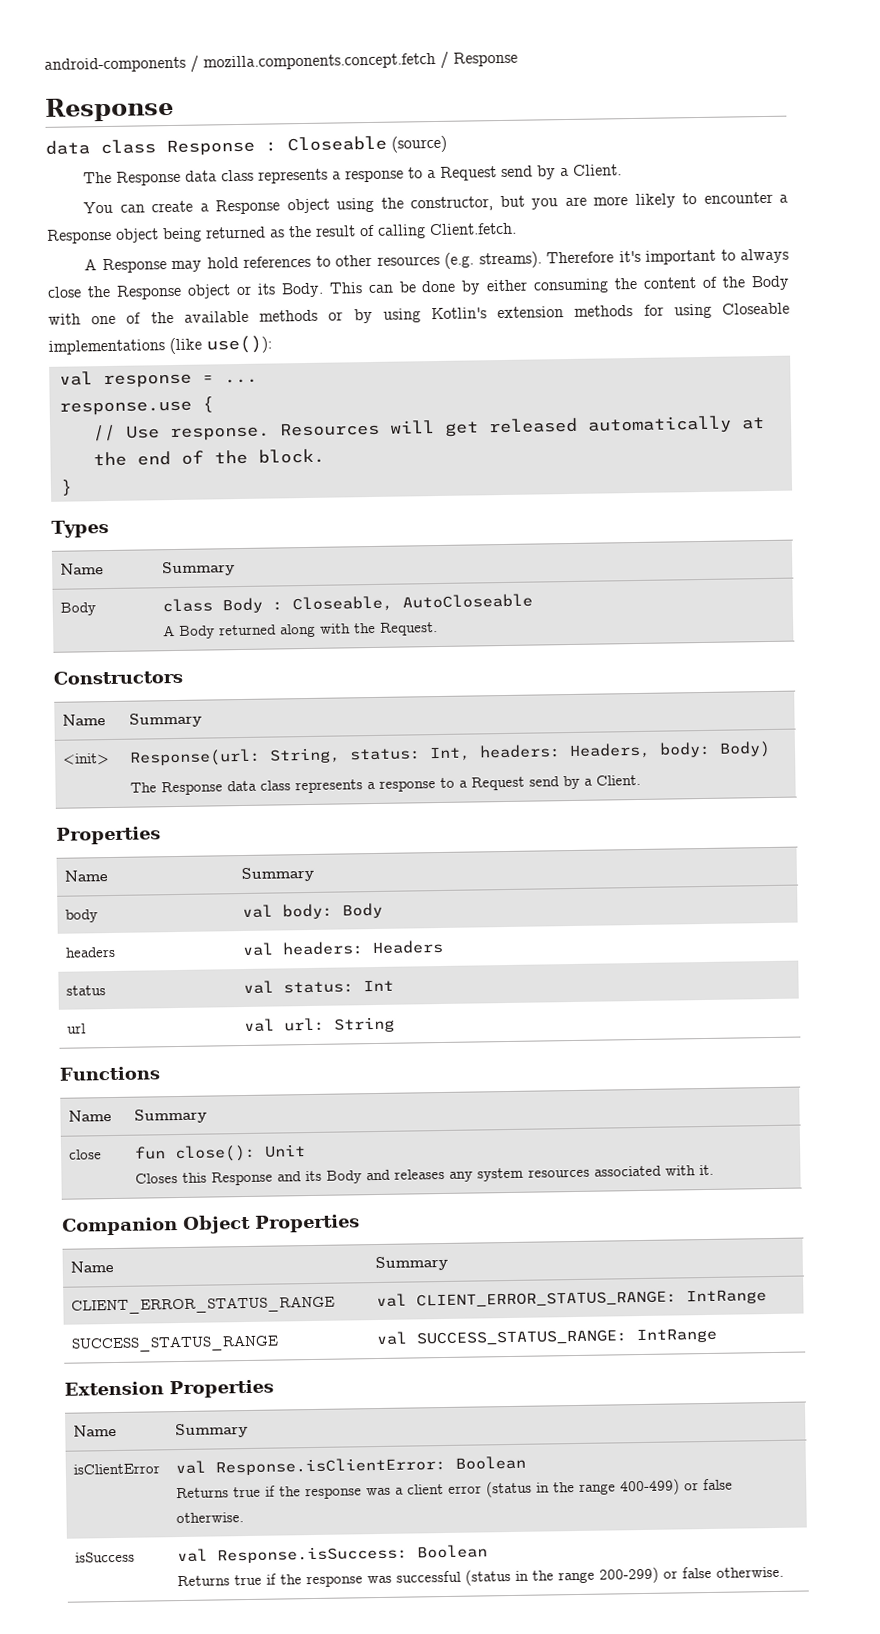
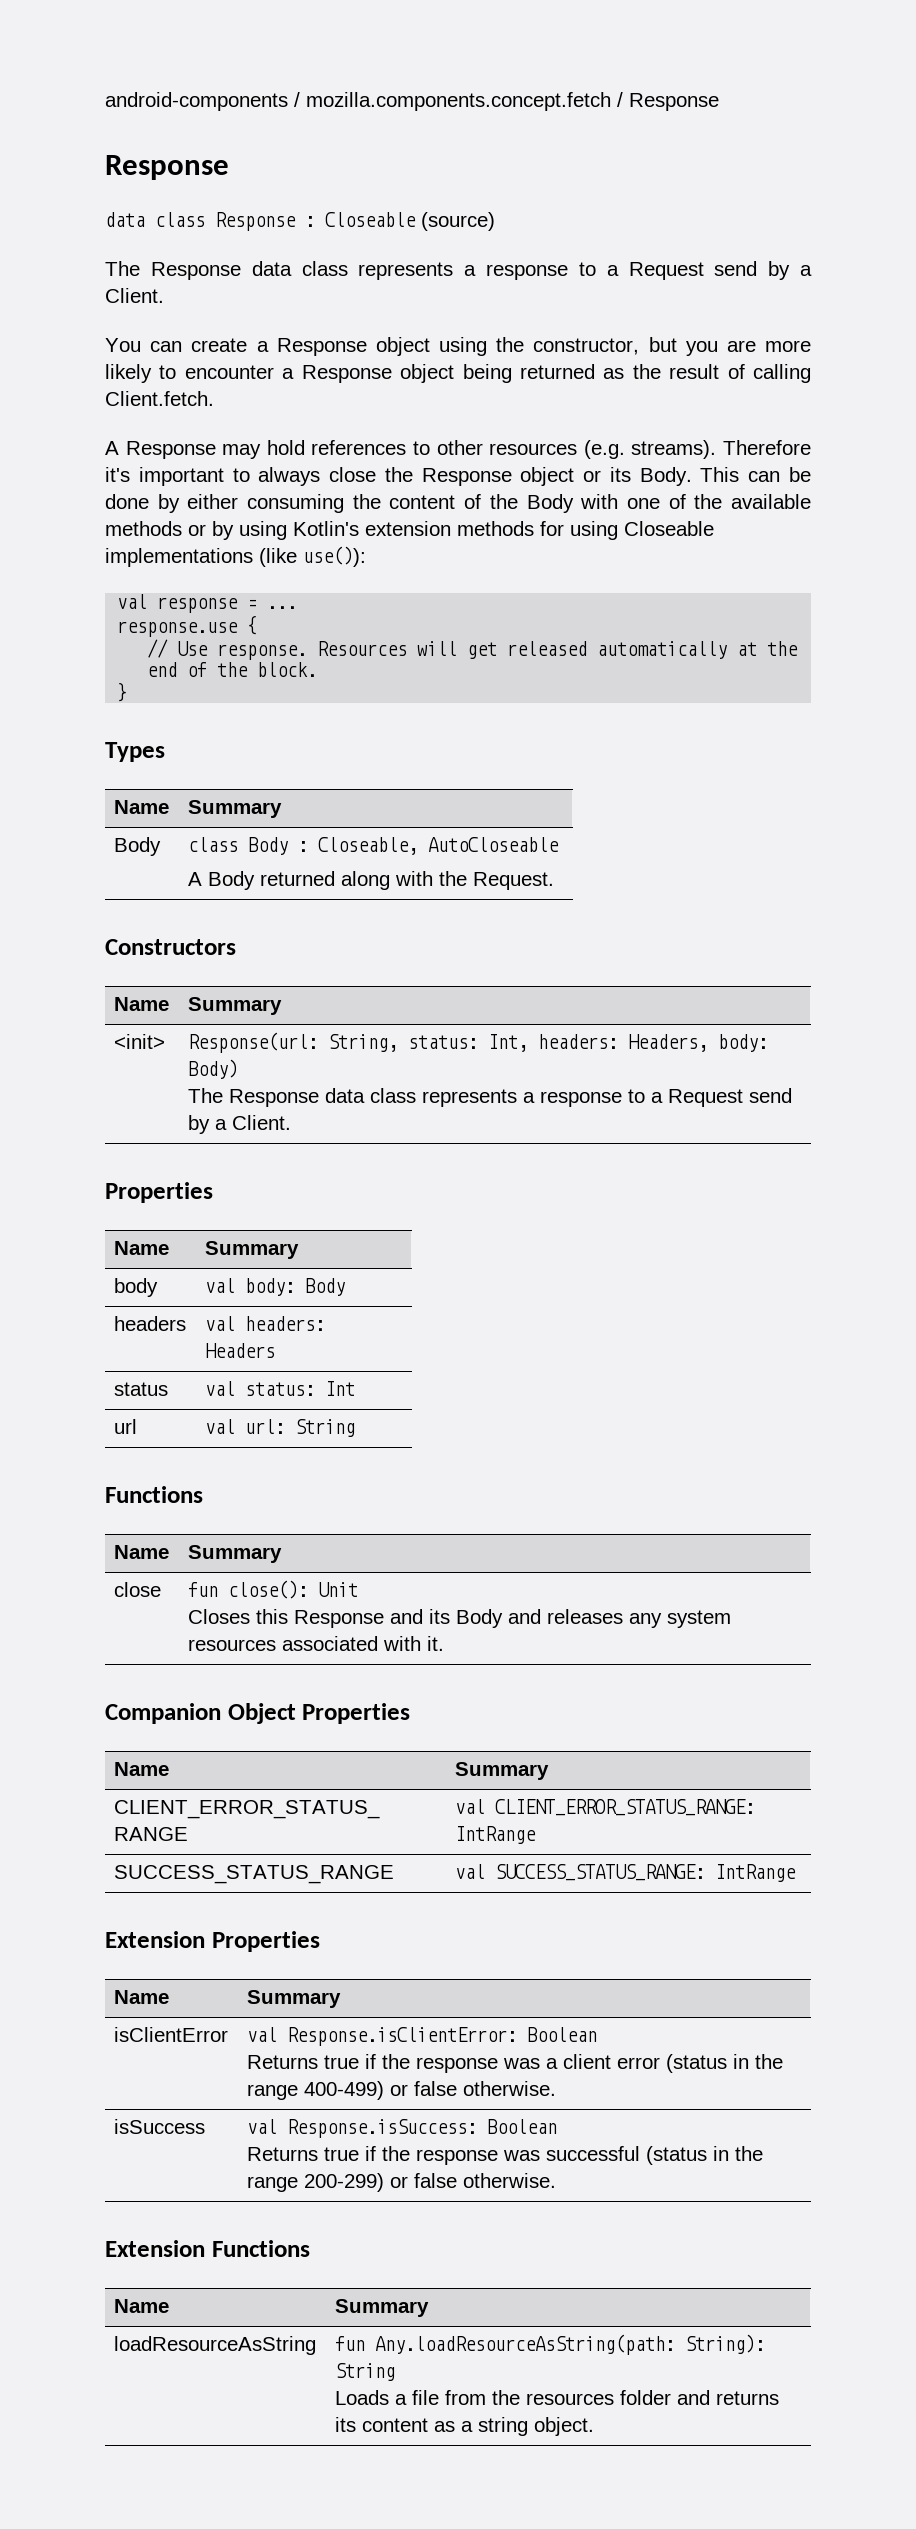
(784, 1572) none -> [105,2240,310,2257] [114,2299,170,2313] [335,2299,430,2317] [114,2336,317,2355] [335,2334,766,2355] [335,2363,396,2381] [335,2390,780,2405] [335,2417,595,2436] // Extension Functions // Name | Summary // loadResourceAsString | fun Any.loadResourceAsString(path: String): String // Loads a file from the resources folder and returns its content as a string object.

